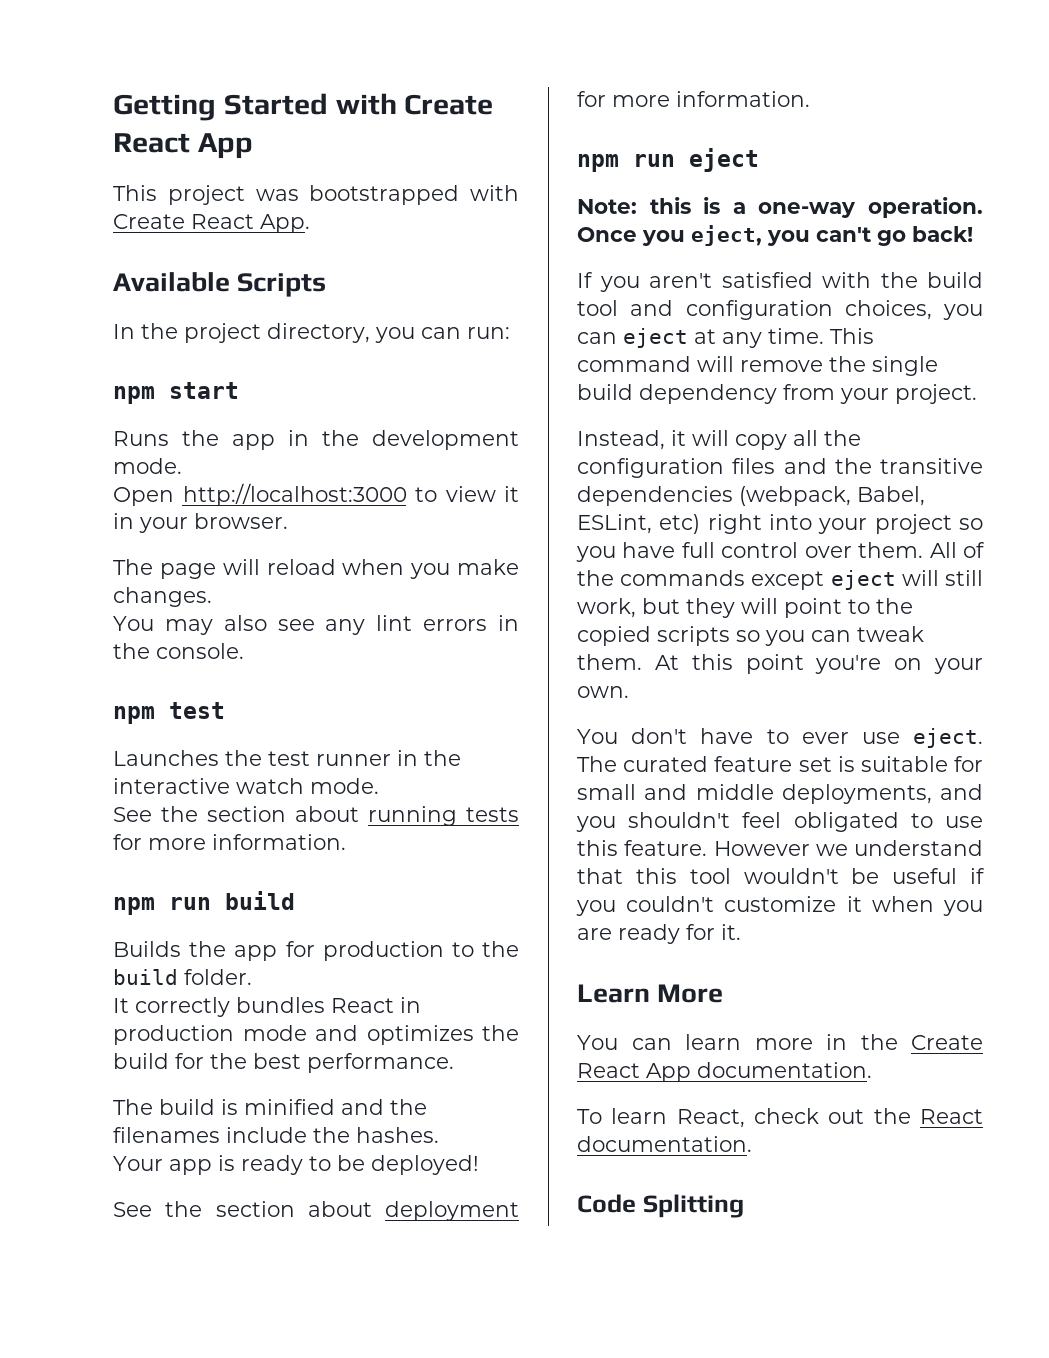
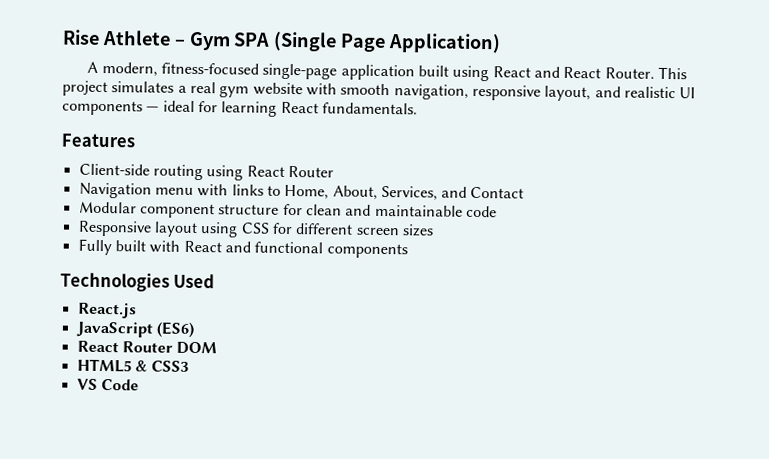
[113,93,494,121] [113,133,253,159] [113,185,519,205] [113,214,310,233] [113,272,327,297] [113,323,510,343] [113,382,239,404] [113,430,519,450] [113,458,182,474] [113,483,519,506] [113,513,288,533] [113,559,519,579] [113,587,212,607] [113,615,519,635] [113,643,244,659] [113,702,225,724] [113,750,461,766] [113,778,379,794] [113,806,519,826] [113,834,346,850] [113,891,295,915] [113,941,519,961] [113,969,252,985] [113,997,421,1017] [113,1025,519,1045] [113,1053,454,1073] [113,1099,427,1115] [113,1127,439,1143] [113,1155,479,1175] [113,1201,519,1221] [577,91,810,107] [577,148,759,172] [577,197,983,218] [577,225,973,246] [577,272,983,292] [577,300,983,320] [577,328,874,348] [577,356,938,376] [577,384,977,404] [577,430,861,450] [577,458,983,478] [577,486,925,506] [577,514,983,534] [576,542,985,562] [577,570,983,590] [577,598,913,618] [577,626,924,646] [577,654,983,674] [577,686,629,698] [577,728,983,748] [577,756,983,772] [577,784,983,804] [576,812,983,832] [577,840,983,856] [577,868,985,884] [576,896,983,916] [577,924,741,944] [577,984,724,1003] [577,1034,983,1050] [577,1062,872,1082] [577,1108,983,1128] [577,1136,752,1152] [577,1194,744,1218] Getting Started with Create React App // This project was bootstrapped with Create React App. // Available Scripts // In the project directory, you can run: // npm start // Runs the app in the development mode. // Open http://localhost:3000 to view it in your browser. // The page will reload when you make changes. // You may also see any lint errors in the console. // npm test // Launches the test runner in the interactive watch mode. // See the section about running tests for more information. // npm run build // Builds the app for production to the build folder. // It correctly bundles React in production mode and optimizes the build for the best performance. // The build is minified and the filenames include the hashes. // Your app is ready to be deployed! // See the section about deployment for more information. // npm run eject // Note: this is a one-way operation. Once you eject, you can't go back! // If you aren't satisfied with the build tool and configuration choices, you can eject at any time. This command will remove the single build dependency from your project. // Instead, it will copy all the configuration files and the transitive dependencies (webpack, Babel, ESLint, etc) right into your project so you have full control over them. All of the commands except eject will still work, but they will point to the copied scripts so you can tweak them. At this point you're on your own. // You don't have to ever use eject. The curated feature set is suitable for small and middle deployments, and you shouldn't feel obligated to use this feature. However we understand that this tool wouldn't be useful if you couldn't customize it when you are ready for it. // Learn More // You can learn more in the Create React App documentation. // To learn React, check out the React documentation. // Code Splitting -> [62,29,502,54] [87,61,687,82] [62,80,697,102] [62,100,418,117] [61,133,135,148] [78,163,334,181] [78,182,525,201] [78,201,497,219] [77,220,434,238] [77,238,408,259] [60,272,216,292] [77,302,137,319] [75,321,195,338] [76,340,218,355] [76,358,190,373] [76,378,139,391] Rise Athlete – Gym SPA (Single Page Application) // A modern, fitness-focused single-page application built using React and React Router. This project simulates a real gym website with smooth navigation, responsive layout, and realistic UI components — ideal for learning React fundamentals. // Features // Client-side routing using React Router // Navigation menu with links to Home, About, Services, and Contact // Modular component structure for clean and maintainable code // Responsive layout using CSS for different screen sizes // Fully built with React and functional components // Technologies Used // React.js // JavaScript (ES6) // React Router DOM // HTML5 & CSS3 // VS Code

